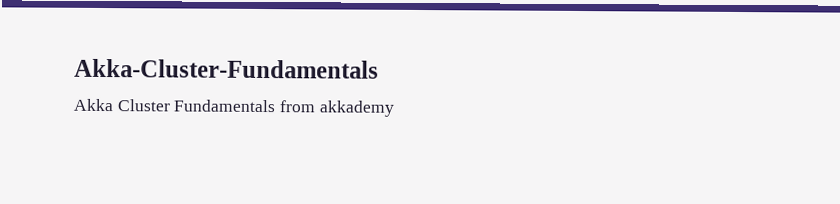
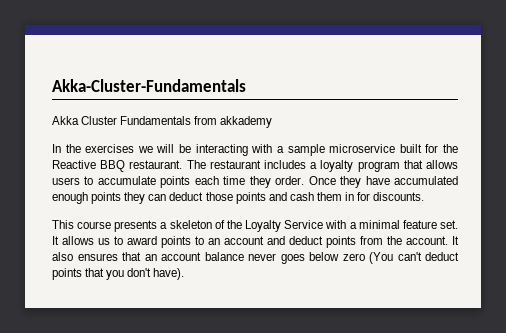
(395, 108) none -> [52,144,459,156] [52,160,458,172] [52,176,458,188] [52,192,425,204] [52,220,458,232] [52,236,459,248] [52,252,459,264] [52,268,185,280] // In the exercises we will be interacting with a sample microservice built for the Reactive BBQ restaurant. The restaurant includes a loyalty program that allows users to accumulate points each time they order. Once they have accumulated enough points they can deduct those points and cash them in for discounts. // This course presents a skeleton of the Loyalty Service with a minimal feature set. It allows us to award points to an account and deduct points from the account. It also ensures that an account balance never goes below zero (You can't deduct points that you don't have).

